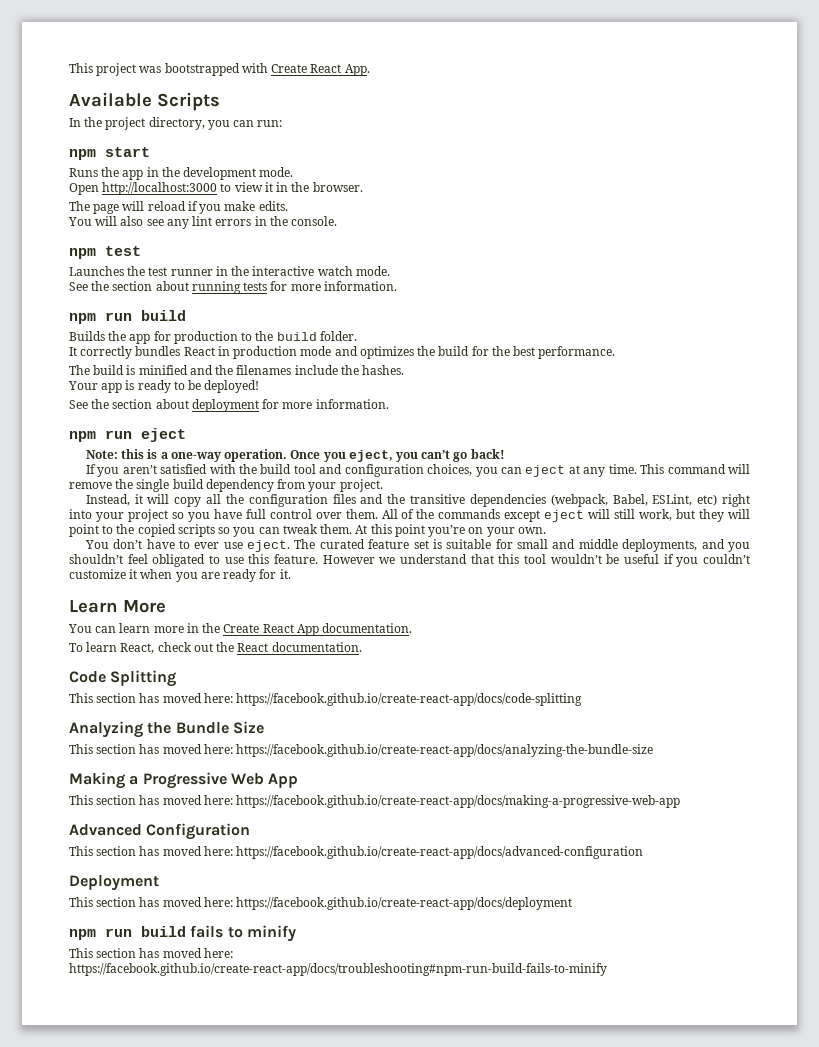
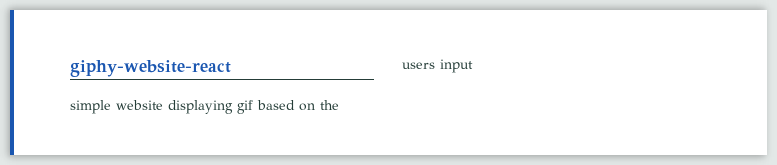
[69,63,370,76] [69,92,220,111] [69,117,283,130] [69,147,150,160] [69,167,294,180] [69,182,363,195] [69,201,288,214] [68,216,338,229] [69,246,141,259] [69,266,390,276] [69,281,397,294] [69,310,186,324] [69,331,357,344] [69,346,616,359] [69,365,405,375] [68,380,260,393] [69,399,389,412] [69,428,186,442] [85,449,505,462] [85,464,750,477] [69,479,383,492] [85,494,750,507] [69,509,751,522] [69,524,546,537] [84,539,750,552] [69,554,750,567] [69,569,291,582] [69,600,166,613] [68,623,413,636] [69,642,362,654] [69,670,177,687] [69,693,583,706] [69,721,264,738] [69,744,654,757] [69,772,299,789] [69,795,681,808] [69,823,251,840] [69,846,644,859] [69,875,159,891] [69,897,573,910] [69,925,296,942] [69,948,233,958] [69,963,607,976] This project was bootstrapped with Create React App. // Available Scripts // In the project directory, you can run: // npm start // Runs the app in the development mode. // Open http://localhost:3000 to view it in the browser. // The page will reload if you make edits. // You will also see any lint errors in the console. // npm test // Launches the test runner in the interactive watch mode. // See the section about running tests for more information. // npm run build // Builds the app for production to the build folder. // It correctly bundles React in production mode and optimizes the build for the best performance. // The build is minified and the filenames include the hashes. // Your app is ready to be deployed! // See the section about deployment for more information. // npm run eject // Note: this is a one-way operation. Once you eject, you can’t go back! // If you aren’t satisfied with the build tool and configuration choices, you can eject at any time. This command will remove the single build dependency from your project. // Instead, it will copy all the configuration files and the transitive dependencies (webpack, Babel, ESLint, etc) right into your project so you have full control over them. All of the commands except eject will still work, but they will point to the copied scripts so you can tweak them. At this point you’re on your own. // You don’t have to ever use eject. The curated feature set is suitable for small and middle deployments, and you shouldn’t feel obligated to use this feature. However we understand that this tool wouldn’t be useful if you couldn’t customize it when you are ready for it. // Learn More // You can learn more in the Create React App documentation. // To learn React, check out the React documentation. // Code Splitting // This section has moved here: https://facebook.github.io/create-react-app/docs/code-splitting // Analyzing the Bundle Size // This section has moved here: https://facebook.github.io/create-react-app/docs/analyzing-the-bundle-size // Making a Progressive Web App // This section has moved here: https://facebook.github.io/create-react-app/docs/making-a-progressive-web-app // Advanced Configuration // This section has moved here: https://facebook.github.io/create-react-app/docs/advanced-configuration // Deployment // This section has moved here: https://facebook.github.io/create-react-app/docs/deployment // npm run build fails to minify // This section has moved here: https://facebook.github.io/create-react-app/docs/troubleshooting#npm-run-build-fails-to-minify -> [70,60,231,77] [70,100,339,114] [402,59,473,73] giphy-website-react // simple website displaying gif based on the users input

